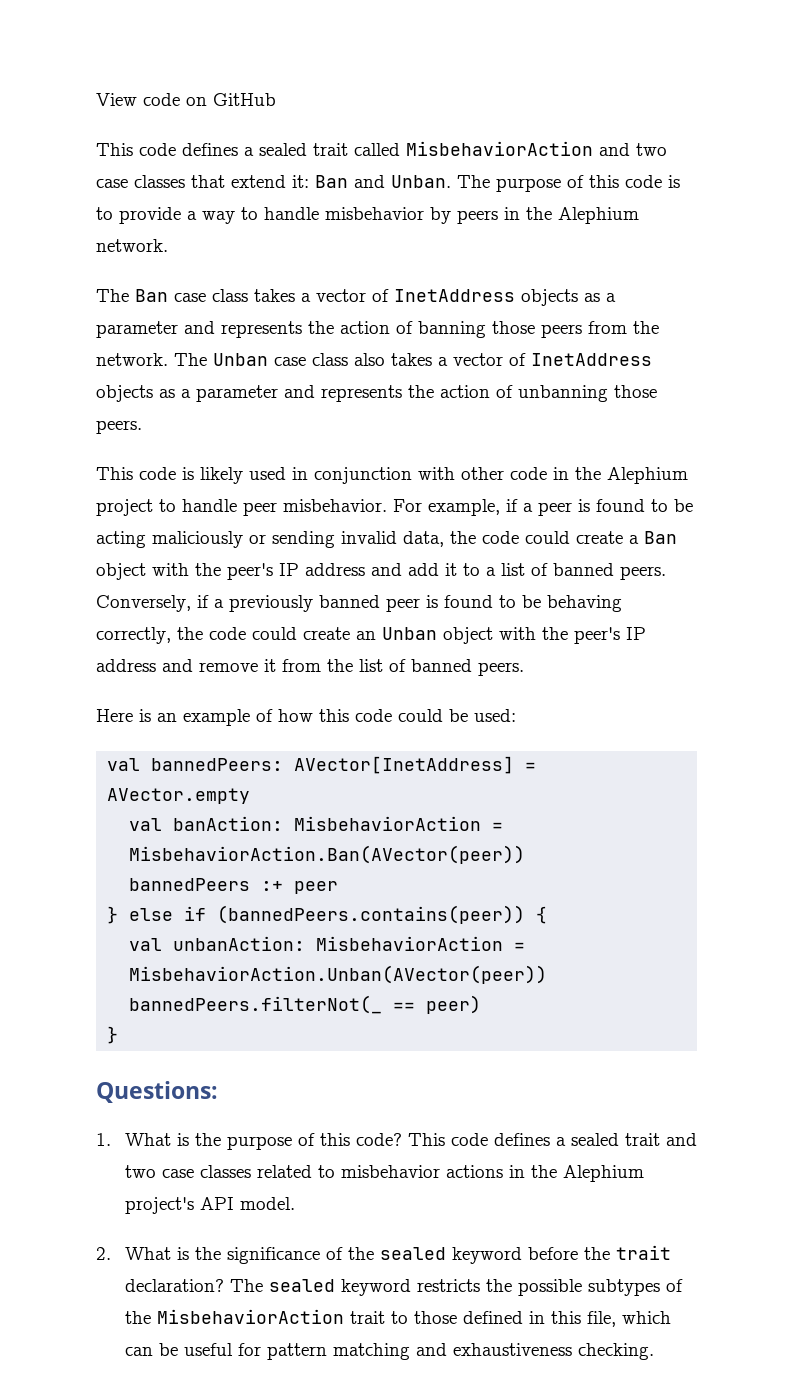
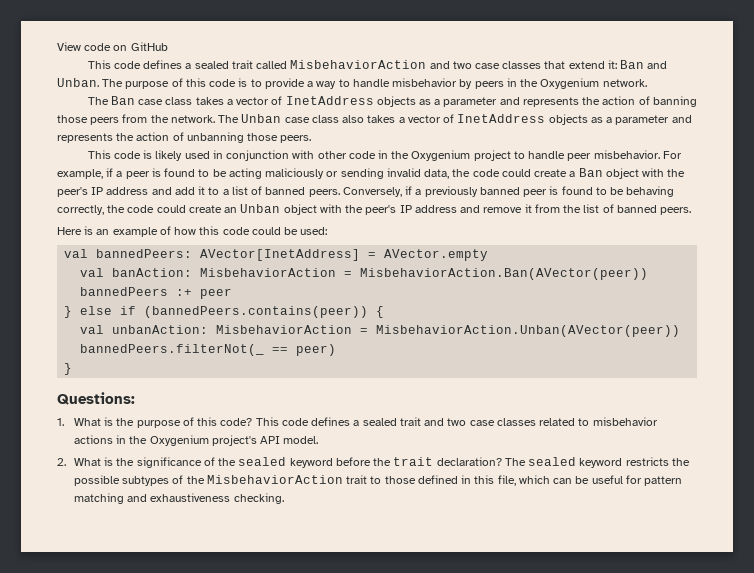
[558,207,639,224] Alephium -> [540,78,600,89] Oxygenium
[607,467,688,484] Alephium -> [411,150,471,161] Oxygenium
[562,1165,644,1182] Alephium -> [149,435,209,446] Oxygenium

